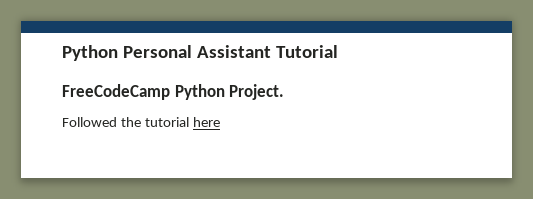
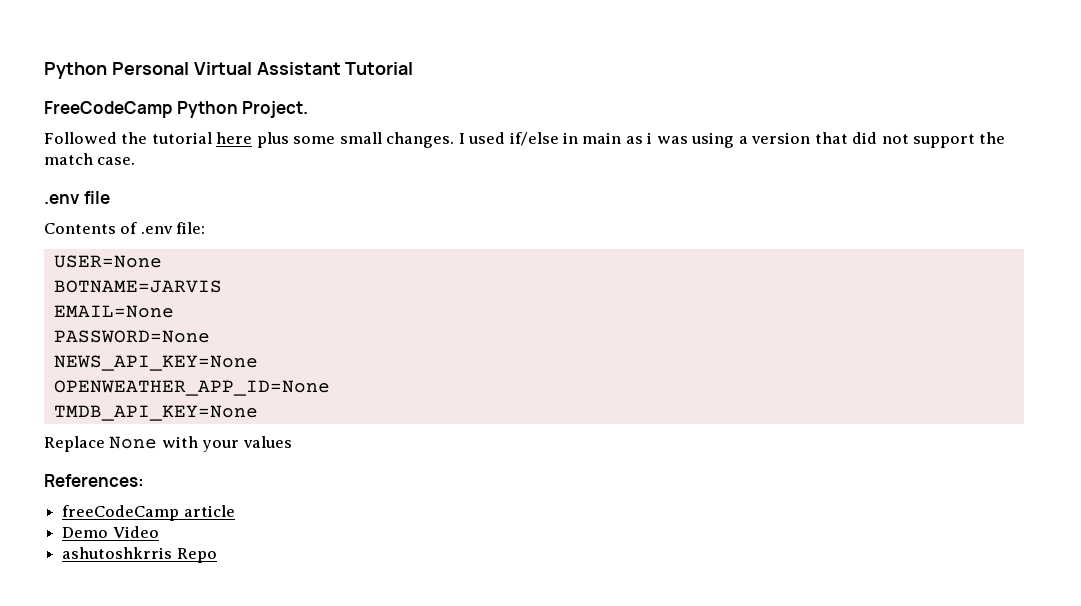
(192, 51) none -> [193,62,252,75] Virtual
(220, 122) none -> [256,132,1006,148] [44,153,136,165] [44,191,110,204] [44,222,206,234] [53,255,162,268] [53,280,222,293] [53,305,174,318] [53,330,210,343] [53,355,258,371] [53,380,330,396] [53,405,258,421] [44,436,292,452] [44,474,144,487] [62,505,235,521] [62,526,159,538] [62,547,217,563] plus some small changes. I used if/else in main as i was using a version that did not support the match case. // .env file // Contents of .env file: // USER=None // BOTNAME=JARVIS // EMAIL=None // PASSWORD=None // NEWS_API_KEY=None // OPENWEATHER_APP_ID=None // TMDB_API_KEY=None // Replace None with your values // References: // freeCodeCamp article // Demo Video // ashutoshkrris Repo

